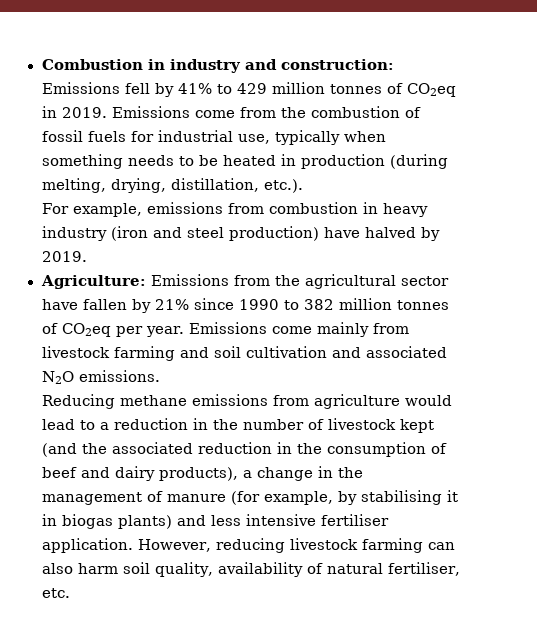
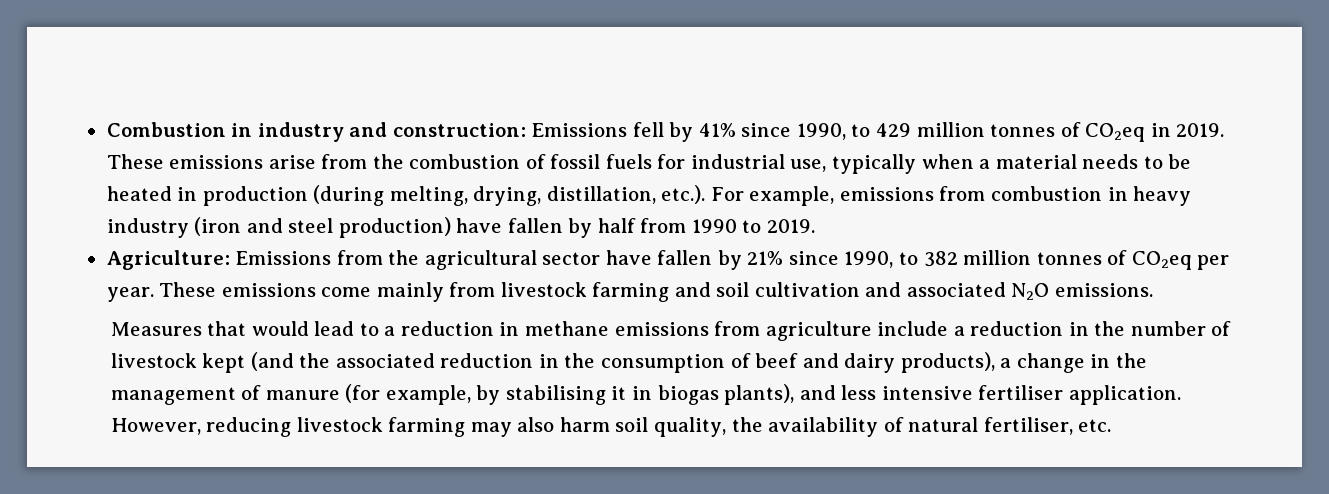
(212, 88) none -> [741,123,846,140] since 1990,
[111,106,235,118] Emissions come -> [106,154,316,169] These emissions arise
[41,154,123,169] something -> [979,154,1077,169] a material
(303, 186) // -> (706, 194) none
[365,227,441,241] halved by -> [507,218,762,238] fallen by half from 1990 to
[238,299,279,310] 1990 -> [844,251,894,268] 1990,
[189,322,268,334] Emissions -> [159,282,316,297] These emissions
[42,394,116,409] Reducing -> [110,321,520,336] Measures that would lead to a reduction in
[405,395,453,406] [42,419,96,430] would lead to -> [877,321,949,336] include
[118,515,173,529] plants) -> [724,384,795,405] plants),
[428,542,456,550] can -> [470,422,512,437] may
(214, 569) none -> [731,417,763,432] the

